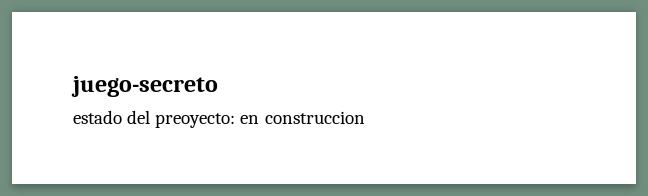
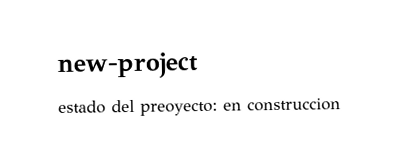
[71,76,218,97] juego-secreto -> [57,52,199,79] new-project

